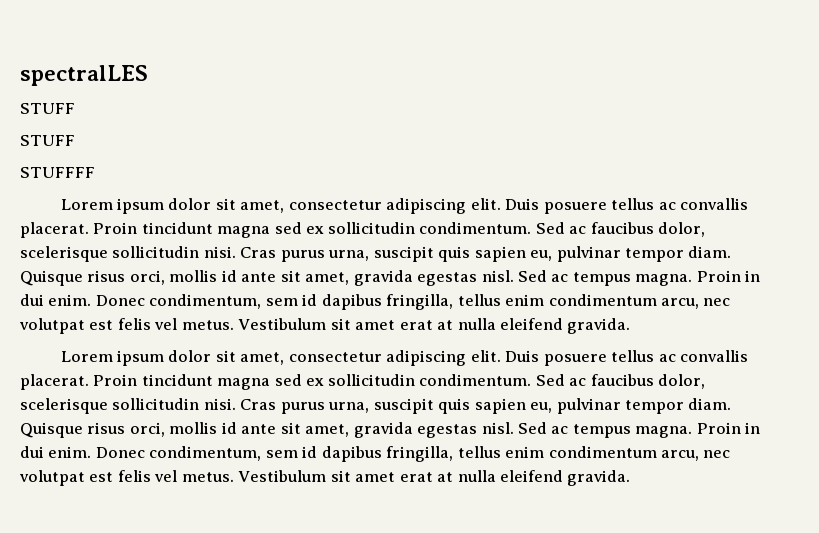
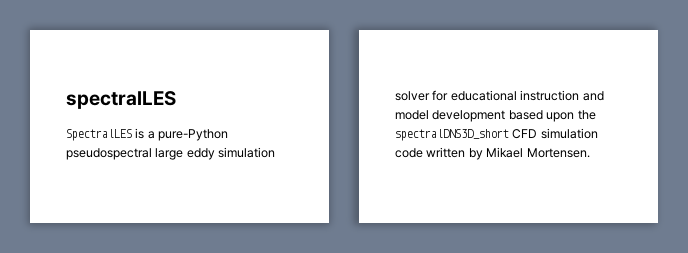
[20,103,75,114] [20,135,75,146] [20,167,95,178] [60,198,748,214] [20,222,706,238] [20,246,732,262] [20,270,761,286] [20,294,731,310] [19,318,631,334] [60,350,748,366] [20,374,706,390] [20,398,732,414] [20,422,761,438] [20,446,731,462] [19,470,631,486] STUFF // STUFF // STUFFFF // Lorem ipsum dolor sit amet, consectetur adipiscing elit. Duis posuere tellus ac convallis placerat. Proin tincidunt magna sed ex sollicitudin condimentum. Sed ac faucibus dolor, scelerisque sollicitudin nisi. Cras purus urna, suscipit quis sapien eu, pulvinar tempor diam. Quisque risus orci, mollis id ante sit amet, gravida egestas nisl. Sed ac tempus magna. Proin in dui enim. Donec condimentum, sem id dapibus fringilla, tellus enim condimentum arcu, nec volutpat est felis vel metus. Vestibulum sit amet erat at nulla eleifend gravida. // Lorem ipsum dolor sit amet, consectetur adipiscing elit. Duis posuere tellus ac convallis placerat. Proin tincidunt magna sed ex sollicitudin condimentum. Sed ac faucibus dolor, scelerisque sollicitudin nisi. Cras purus urna, suscipit quis sapien eu, pulvinar tempor diam. Quisque risus orci, mollis id ante sit amet, gravida egestas nisl. Sed ac tempus magna. Proin in dui enim. Donec condimentum, sem id dapibus fringilla, tellus enim condimentum arcu, nec volutpat est felis vel metus. Vestibulum sit amet erat at nulla eleifend gravida. -> [66,128,229,141] [66,147,276,160] [395,90,604,101] [395,110,596,122] [395,128,598,141] [395,147,590,160] SpectralLES is a pure-Python pseudospectral large eddy simulation solver for educational instruction and model development based upon the spectralDNS3D_short CFD simulation code written by Mikael Mortensen.

